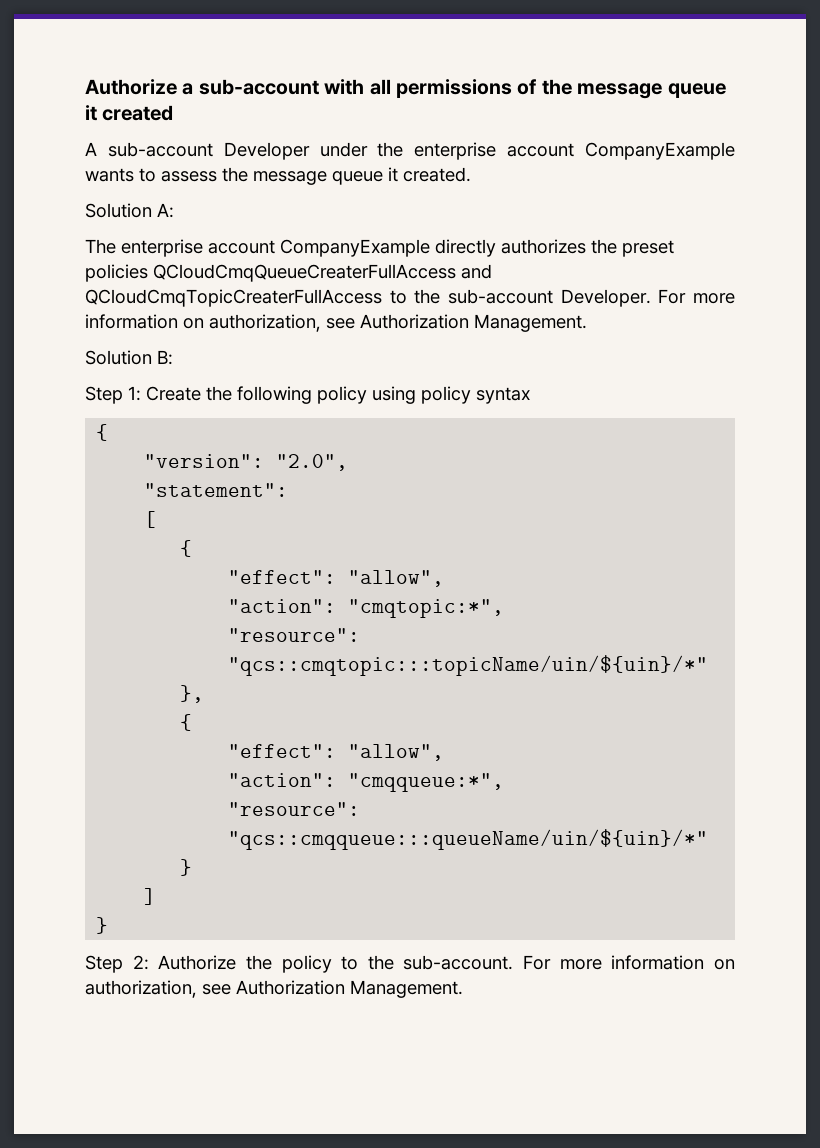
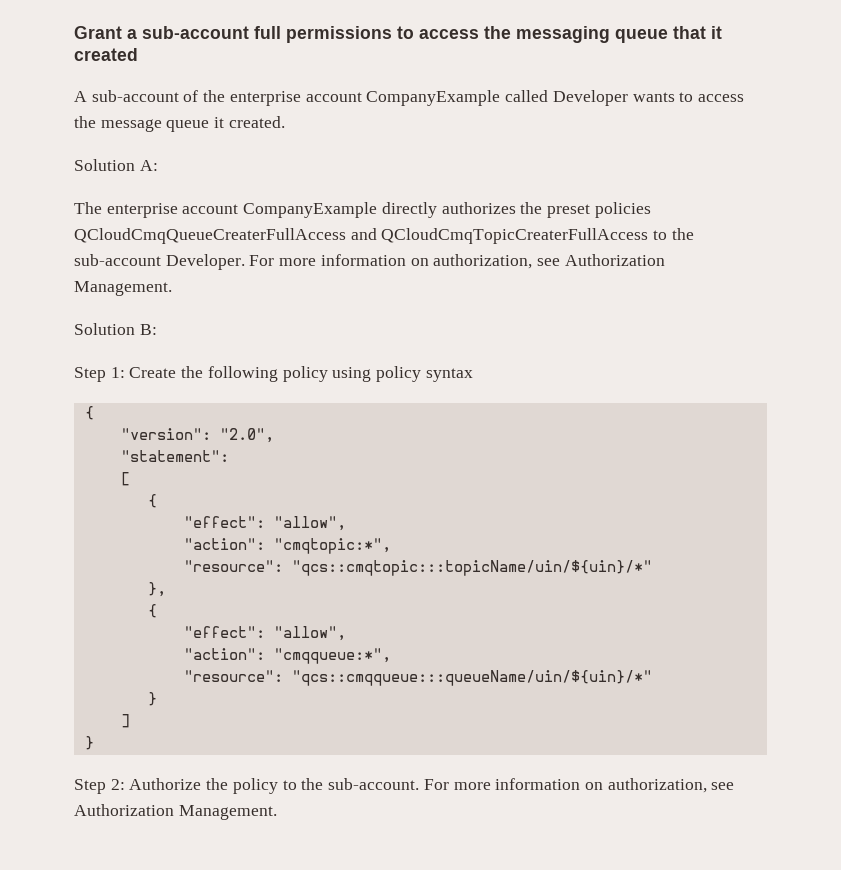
[85,79,177,95] Authorize -> [74,26,122,39] Grant
[324,79,726,99] with all permissions of the message queue -> [254,26,706,43] full permissions to access the messaging queue that
[223,142,368,160] Developer under -> [183,90,199,102] of
(735, 151) none -> [505,90,628,106] called Developer
[161,171,217,182] assess -> [697,94,744,102] access

